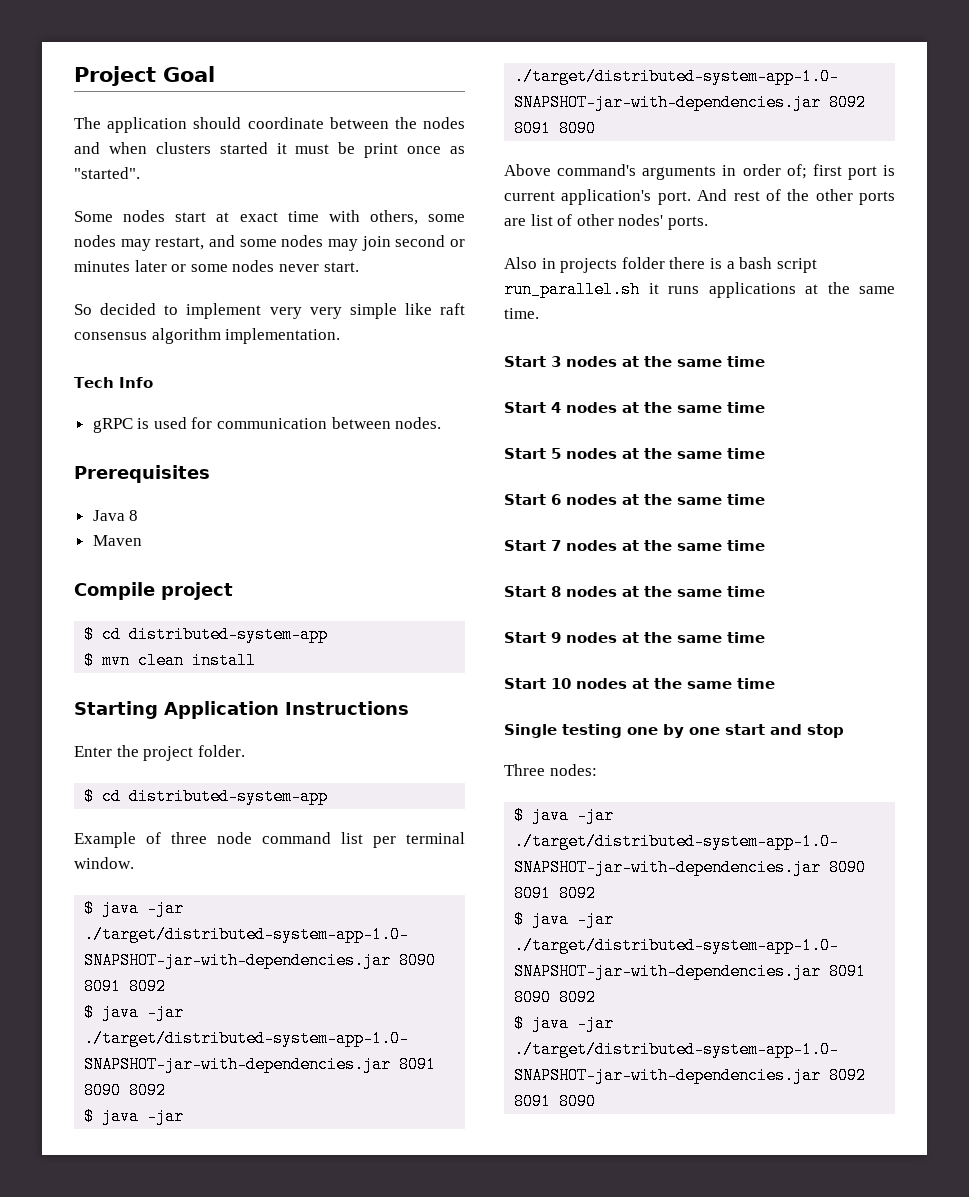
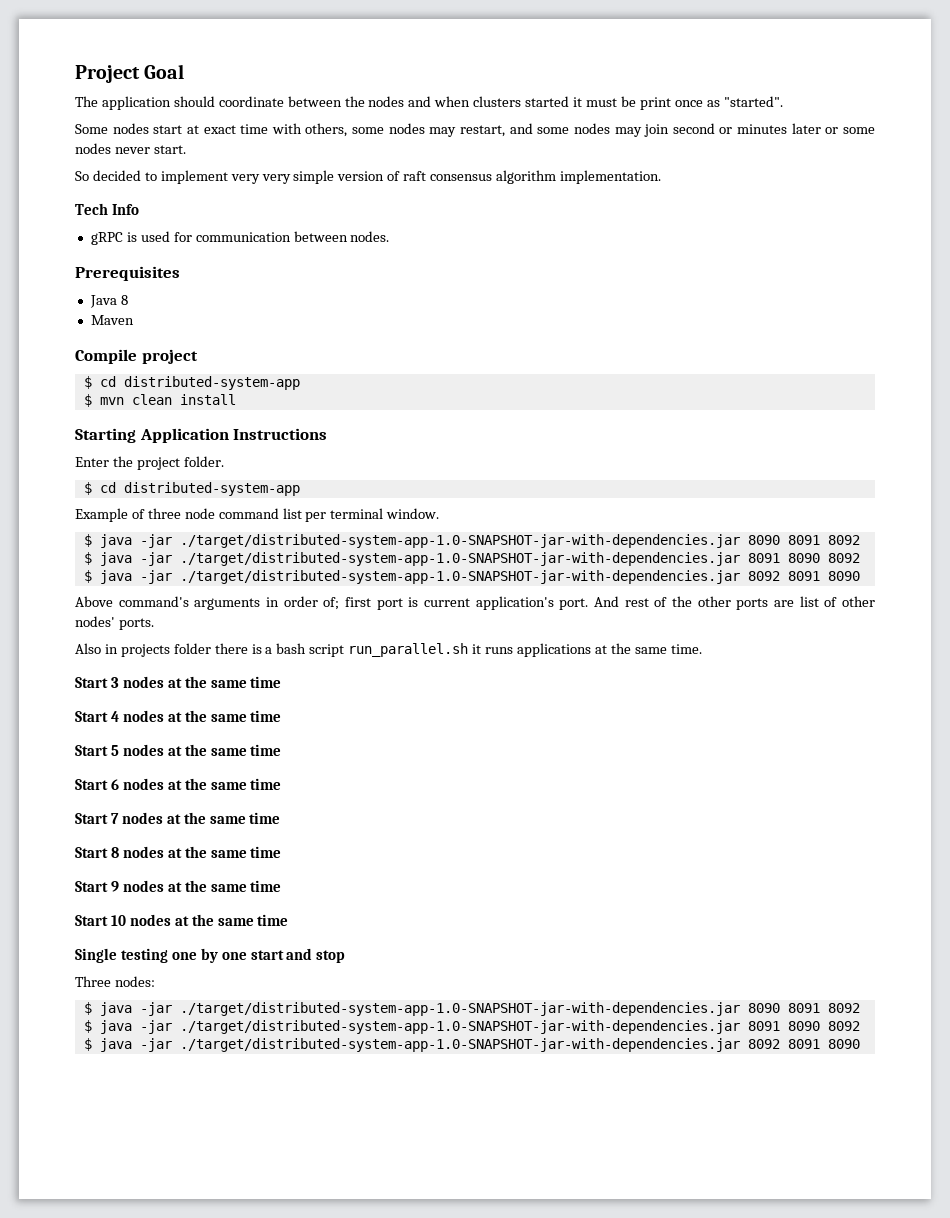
[404,303,432,315] like -> [337,171,401,181] version of

